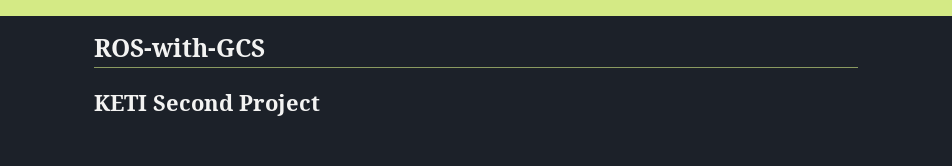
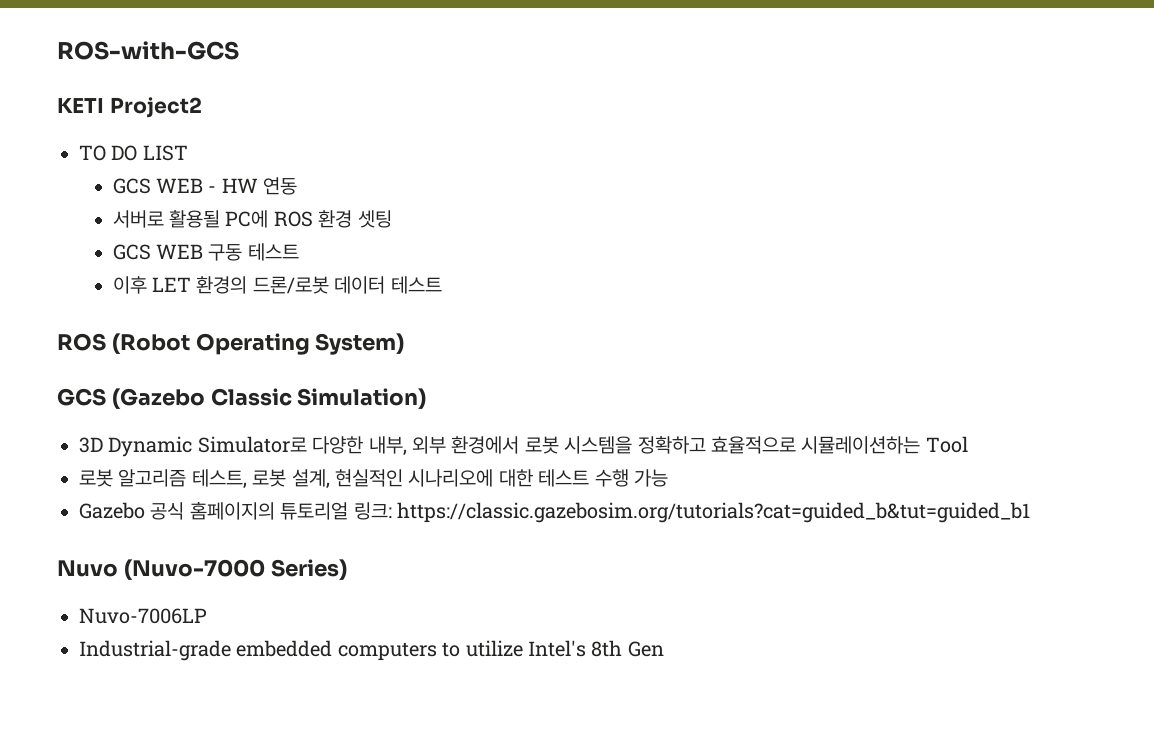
[153,94,320,116] Second Project -> [109,97,202,118] [79,145,188,161] [112,177,298,195] [112,210,392,228] [112,243,299,261] [112,276,442,294] [57,333,405,355] [57,388,427,409] [79,436,968,457] [79,469,668,489] [79,501,1030,523] [57,559,347,580] [79,608,207,624] [79,640,664,661] Project2 // TO DO LIST // GCS WEB - HW 연동 // 서버로 활용될 PC에 ROS 환경 셋팅 // GCS WEB 구동 테스트 // 이후 LET 환경의 드론/로봇 데이터 테스트 // ROS (Robot Operating System) // GCS (Gazebo Classic Simulation) // 3D Dynamic Simulator로 다양한 내부, 외부 환경에서 로봇 시스템을 정확하고 효율적으로 시뮬레이션하는 Tool // 로봇 알고리즘 테스트, 로봇 설계, 현실적인 시나리오에 대한 테스트 수행 가능 // Gazebo 공식 홈페이지의 튜토리얼 링크: https://classic.gazebosim.org/tutorials?cat=guided_b&tut=guided_b1 // Nuvo (Nuvo-7000 Series) // Nuvo-7006LP // Industrial-grade embedded computers to utilize Intel's 8th Gen

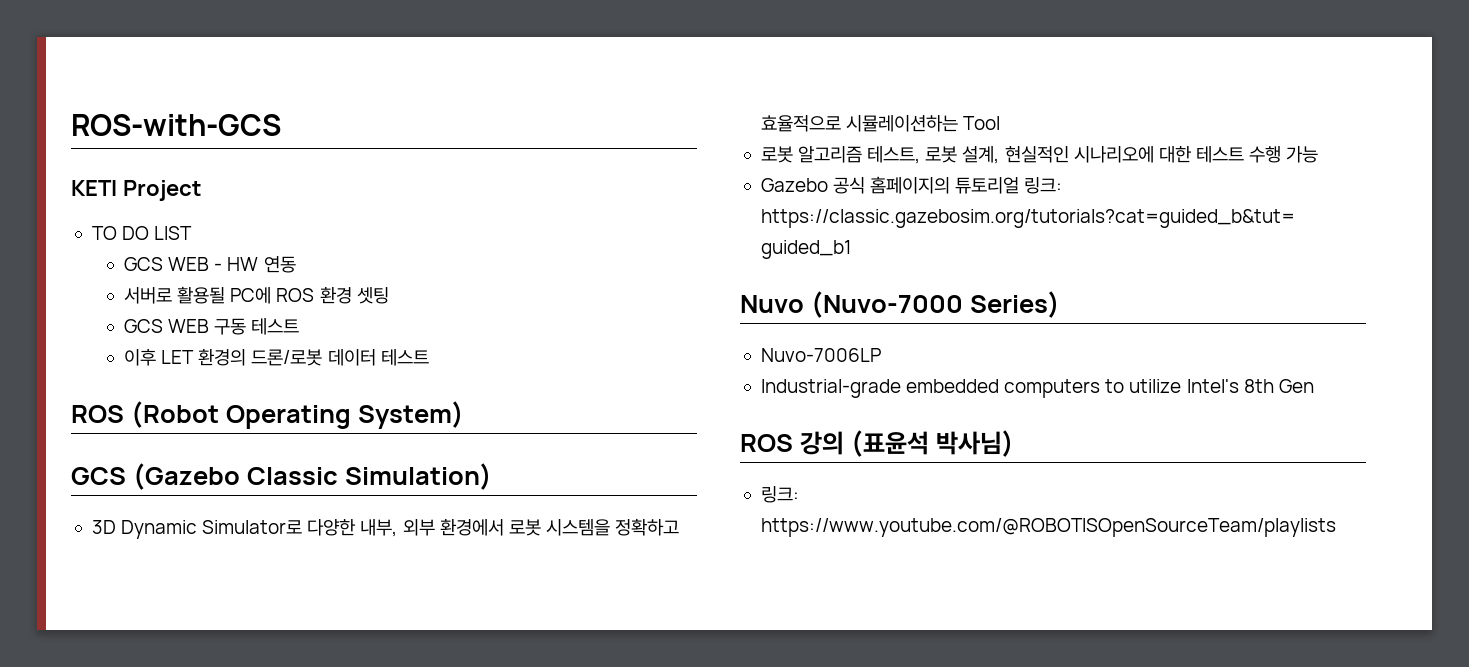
[109,97,202,118] Project2 -> [122,180,202,201] Project
(664, 649) none -> [740,430,1014,457] [760,486,799,503] [760,518,1336,537] // ROS 강의 (표윤석 박사님) // 링크: https://www.youtube.com/@ROBOTISOpenSourceTeam/playlists

